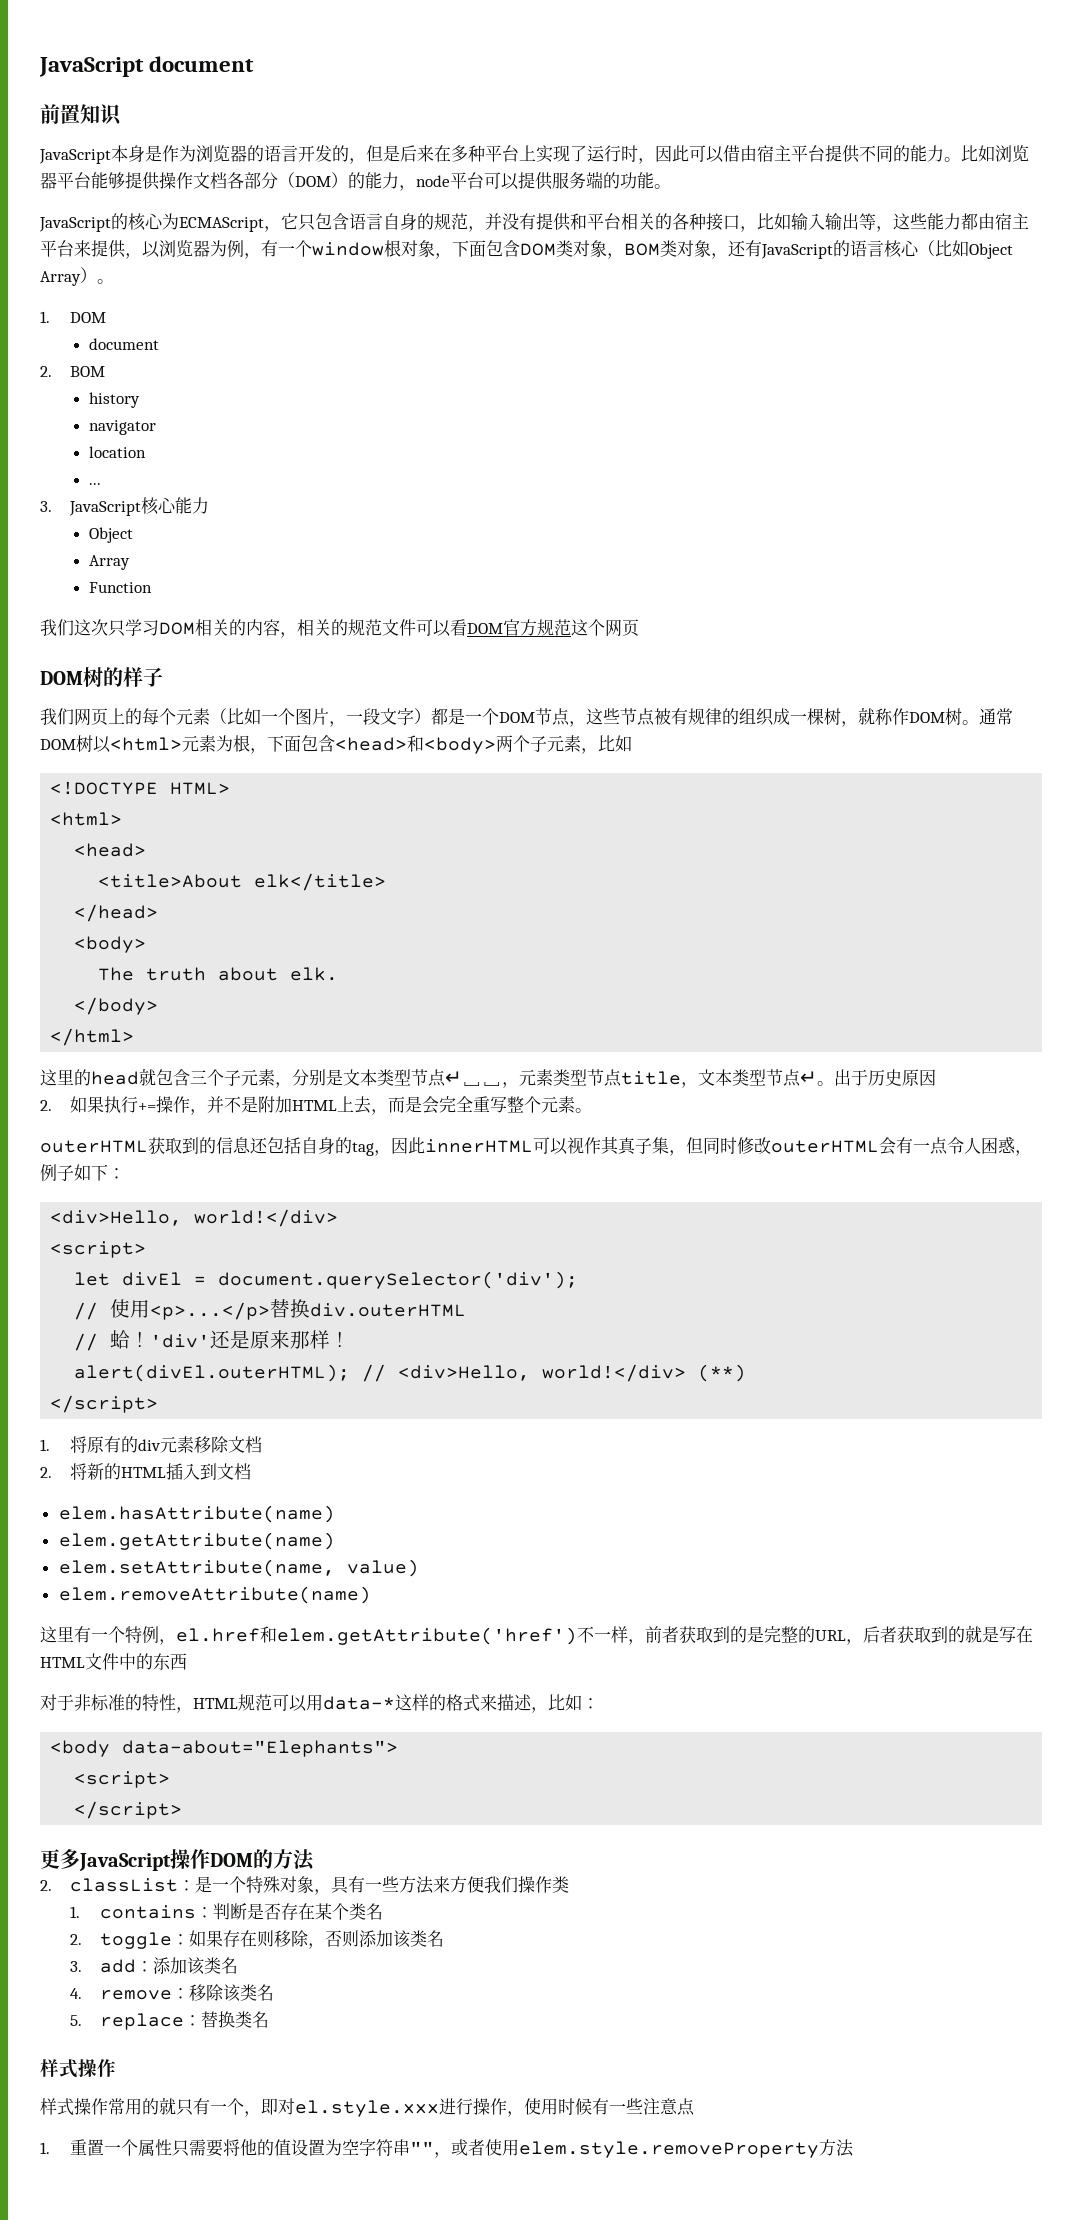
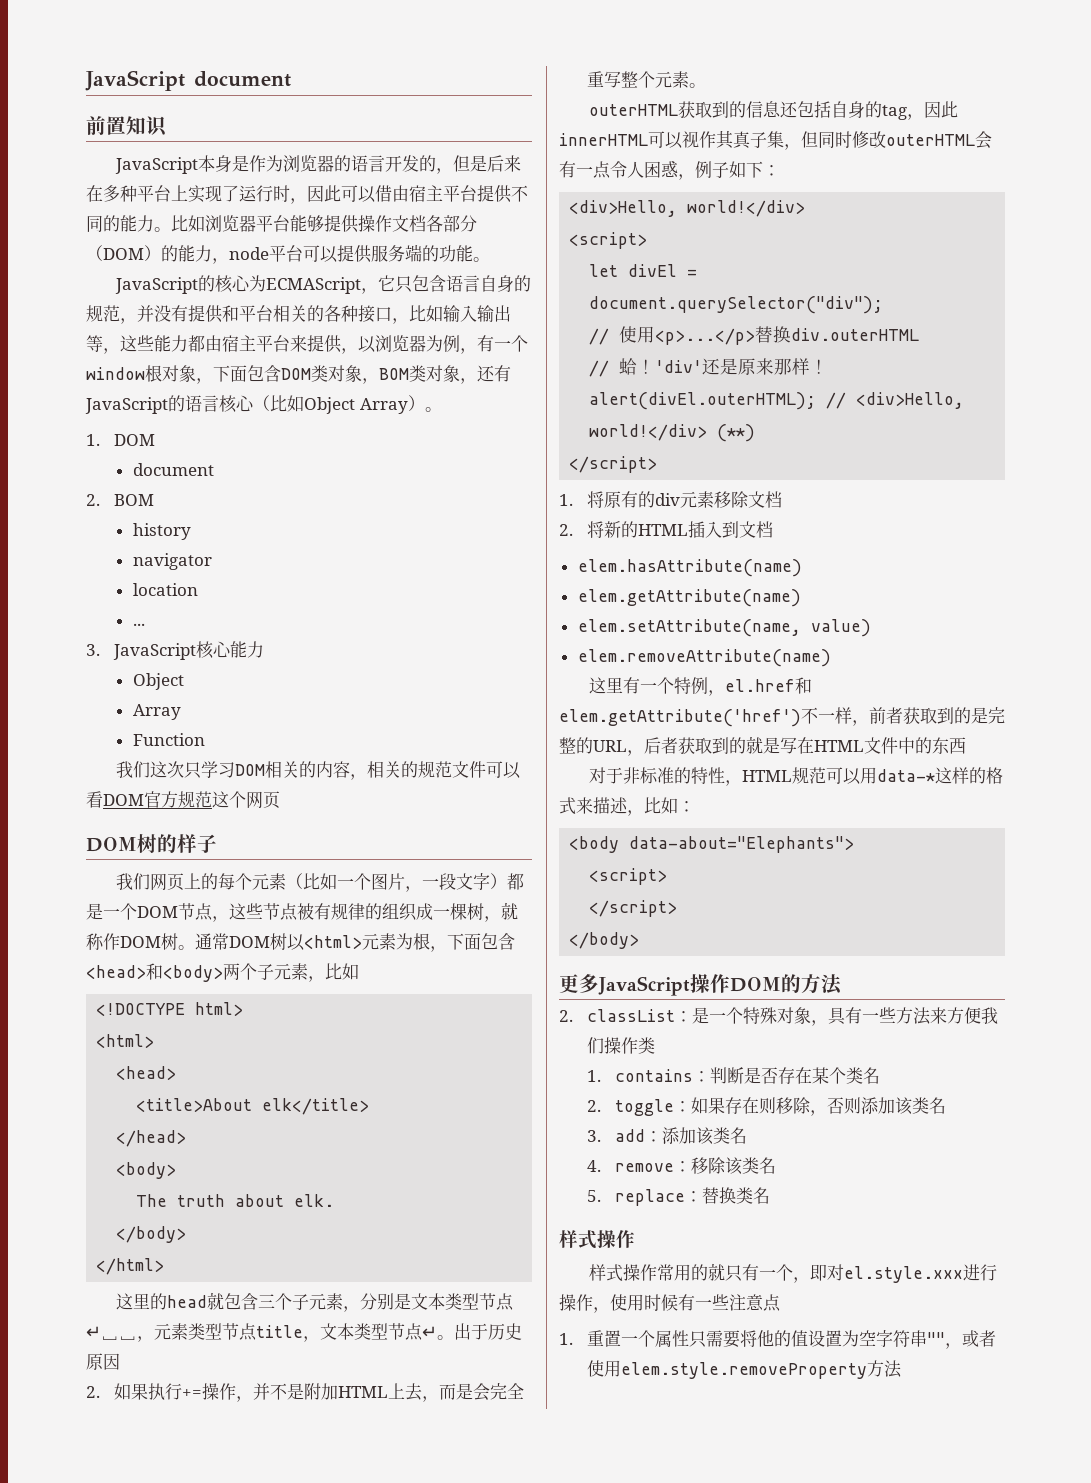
[170,782,231,795] HTML> -> [195,1002,244,1016] html>
[218,1271,579,1289] document.querySelector('div'); -> [589,296,884,314] document.querySelector("div");
(183, 1810) none -> [569,932,640,949] // </body>

